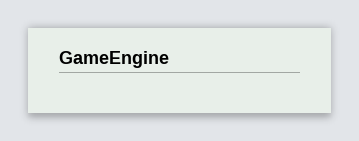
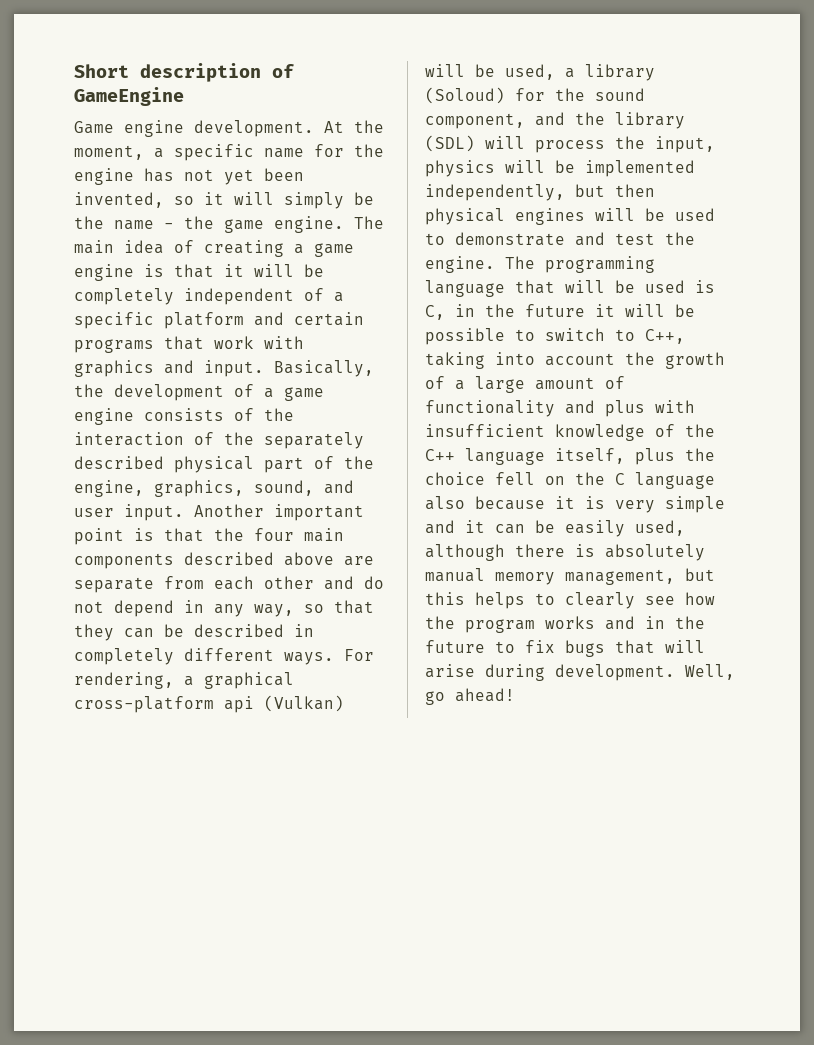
[59,51,169,68] GameEngine -> [74,63,294,82] [74,87,184,106] [74,120,384,137] [74,144,384,161] [74,168,304,185] [74,192,374,209] [74,216,384,233] [74,240,354,257] [74,264,324,281] [74,288,344,305] [74,312,364,329] [74,336,304,353] [74,360,374,377] [74,384,324,401] [74,408,294,425] [74,432,364,449] [74,456,374,473] [74,480,354,497] [74,504,364,521] [74,528,344,545] [74,552,374,569] [74,576,384,593] [74,600,374,617] [74,624,314,641] [74,648,374,665] [74,672,294,689] [74,695,344,713] [425,64,655,81] [425,87,645,104] [425,112,685,129] [425,135,715,153] [425,160,695,177] [425,184,655,201] [425,208,715,225] [425,232,695,246] [425,256,655,273] [425,280,715,297] [425,304,695,320] [425,328,685,345] [425,352,725,369] [425,376,625,393] [425,400,695,417] [425,424,715,441] [425,448,715,465] [425,472,715,489] [425,496,725,513] [425,520,685,537] [425,544,705,561] [425,568,715,585] [425,592,715,609] [425,616,705,633] [425,640,705,657] [425,664,735,681] [425,688,515,705] Short description of GameEngine // Game engine development. At the moment, a specific name for the engine has not yet been invented, so it will simply be the name - the game engine. The main idea of creating a game engine is that it will be completely independent of a specific platform and certain programs that work with graphics and input. Basically, the development of a game engine consists of the interaction of the separately described physical part of the engine, graphics, sound, and user input. Another important point is that the four main components described above are separate from each other and do not depend in any way, so that they can be described in completely different ways. For rendering, a graphical cross-platform api (Vulkan) will be used, a library (Soloud) for the sound component, and the library (SDL) will process the input, physics will be implemented independently, but then physical engines will be used to demonstrate and test the engine. The programming language that will be used is C, in the future it will be possible to switch to C++, taking into account the growth of a large amount of functionality and plus with insufficient knowledge of the C++ language itself, plus the choice fell on the C language also because it is very simple and it can be easily used, although there is absolutely manual memory management, but this helps to clearly see how the program works and in the future to fix bugs that will arise during development. Well, go ahead!

